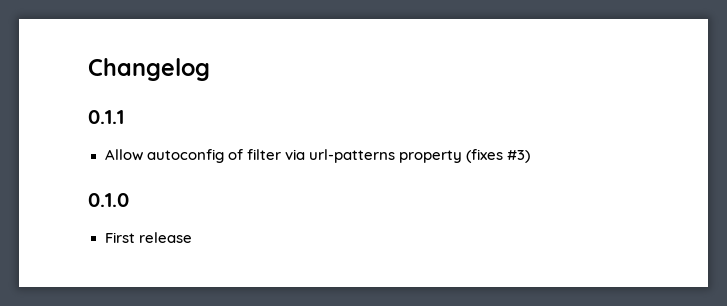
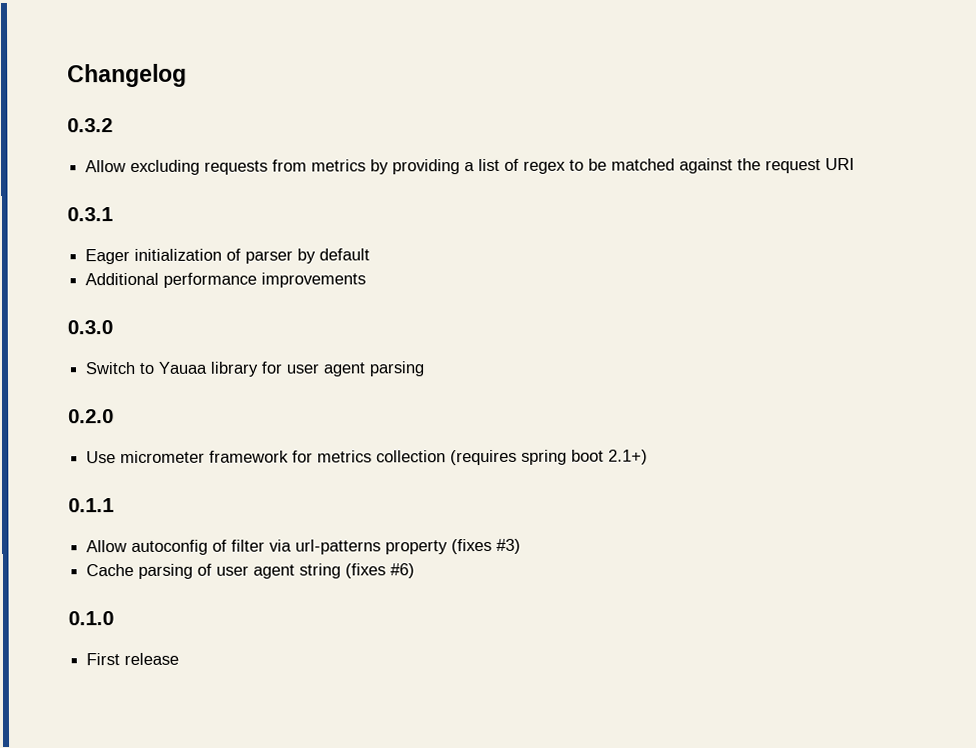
(210, 69) none -> [67,118,113,133] [85,157,856,175] [67,207,113,222] [85,248,371,265] [85,272,367,288] [67,320,113,335] [85,361,426,377] [68,409,114,424] [86,449,649,466] // 0.3.2 // Allow excluding requests from metrics by providing a list of regex to be matched against the request URI // 0.3.1 // Eager initialization of parser by default // Additional performance improvements // 0.3.0 // Switch to Yauaa library for user agent parsing // 0.2.0 // Use micrometer framework for metrics collection (requires spring boot 2.1+)
(530, 156) none -> [86,563,416,579] // Cache parsing of user agent string (fixes #6)

